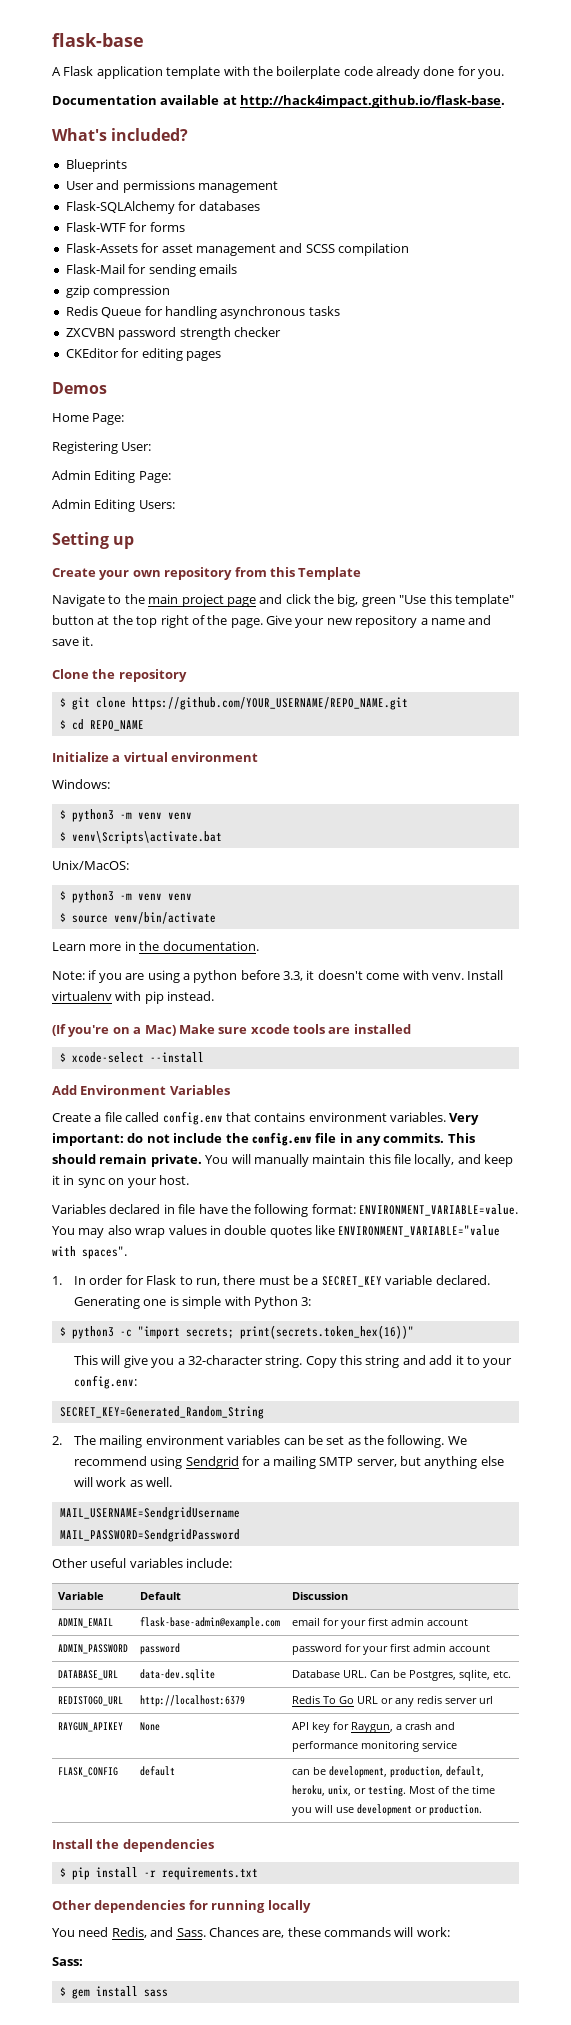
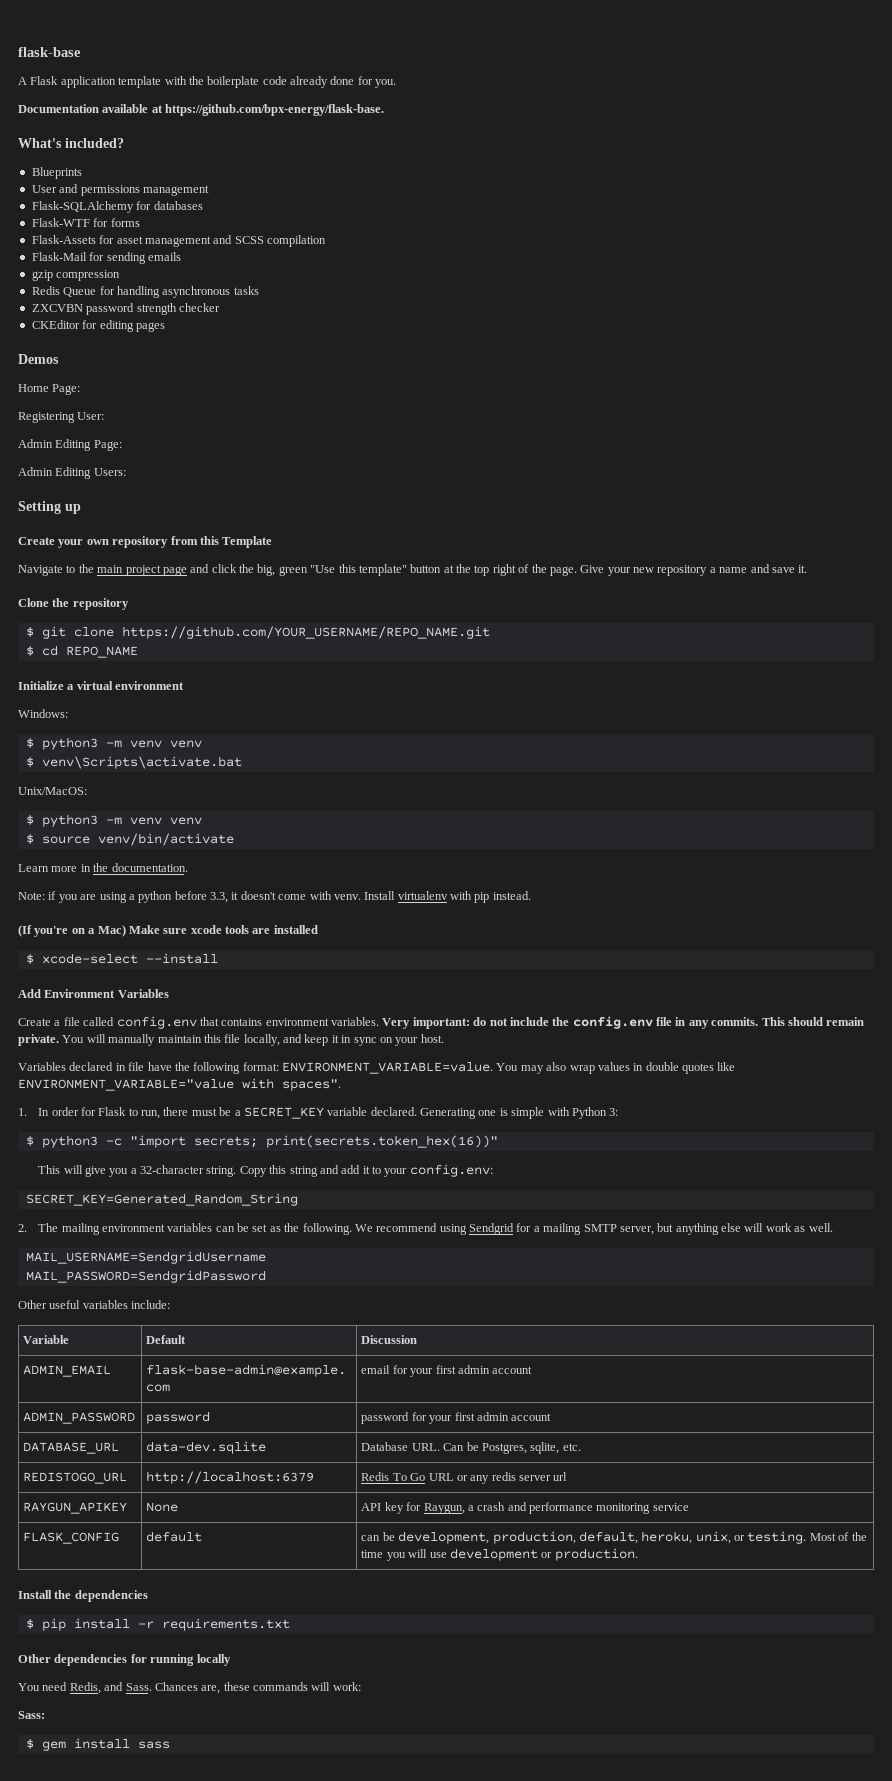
[240,95,506,108] http://hack4impact.github.io/flask-base. -> [165,104,385,116] https://github.com/bpx-energy/flask-base.

